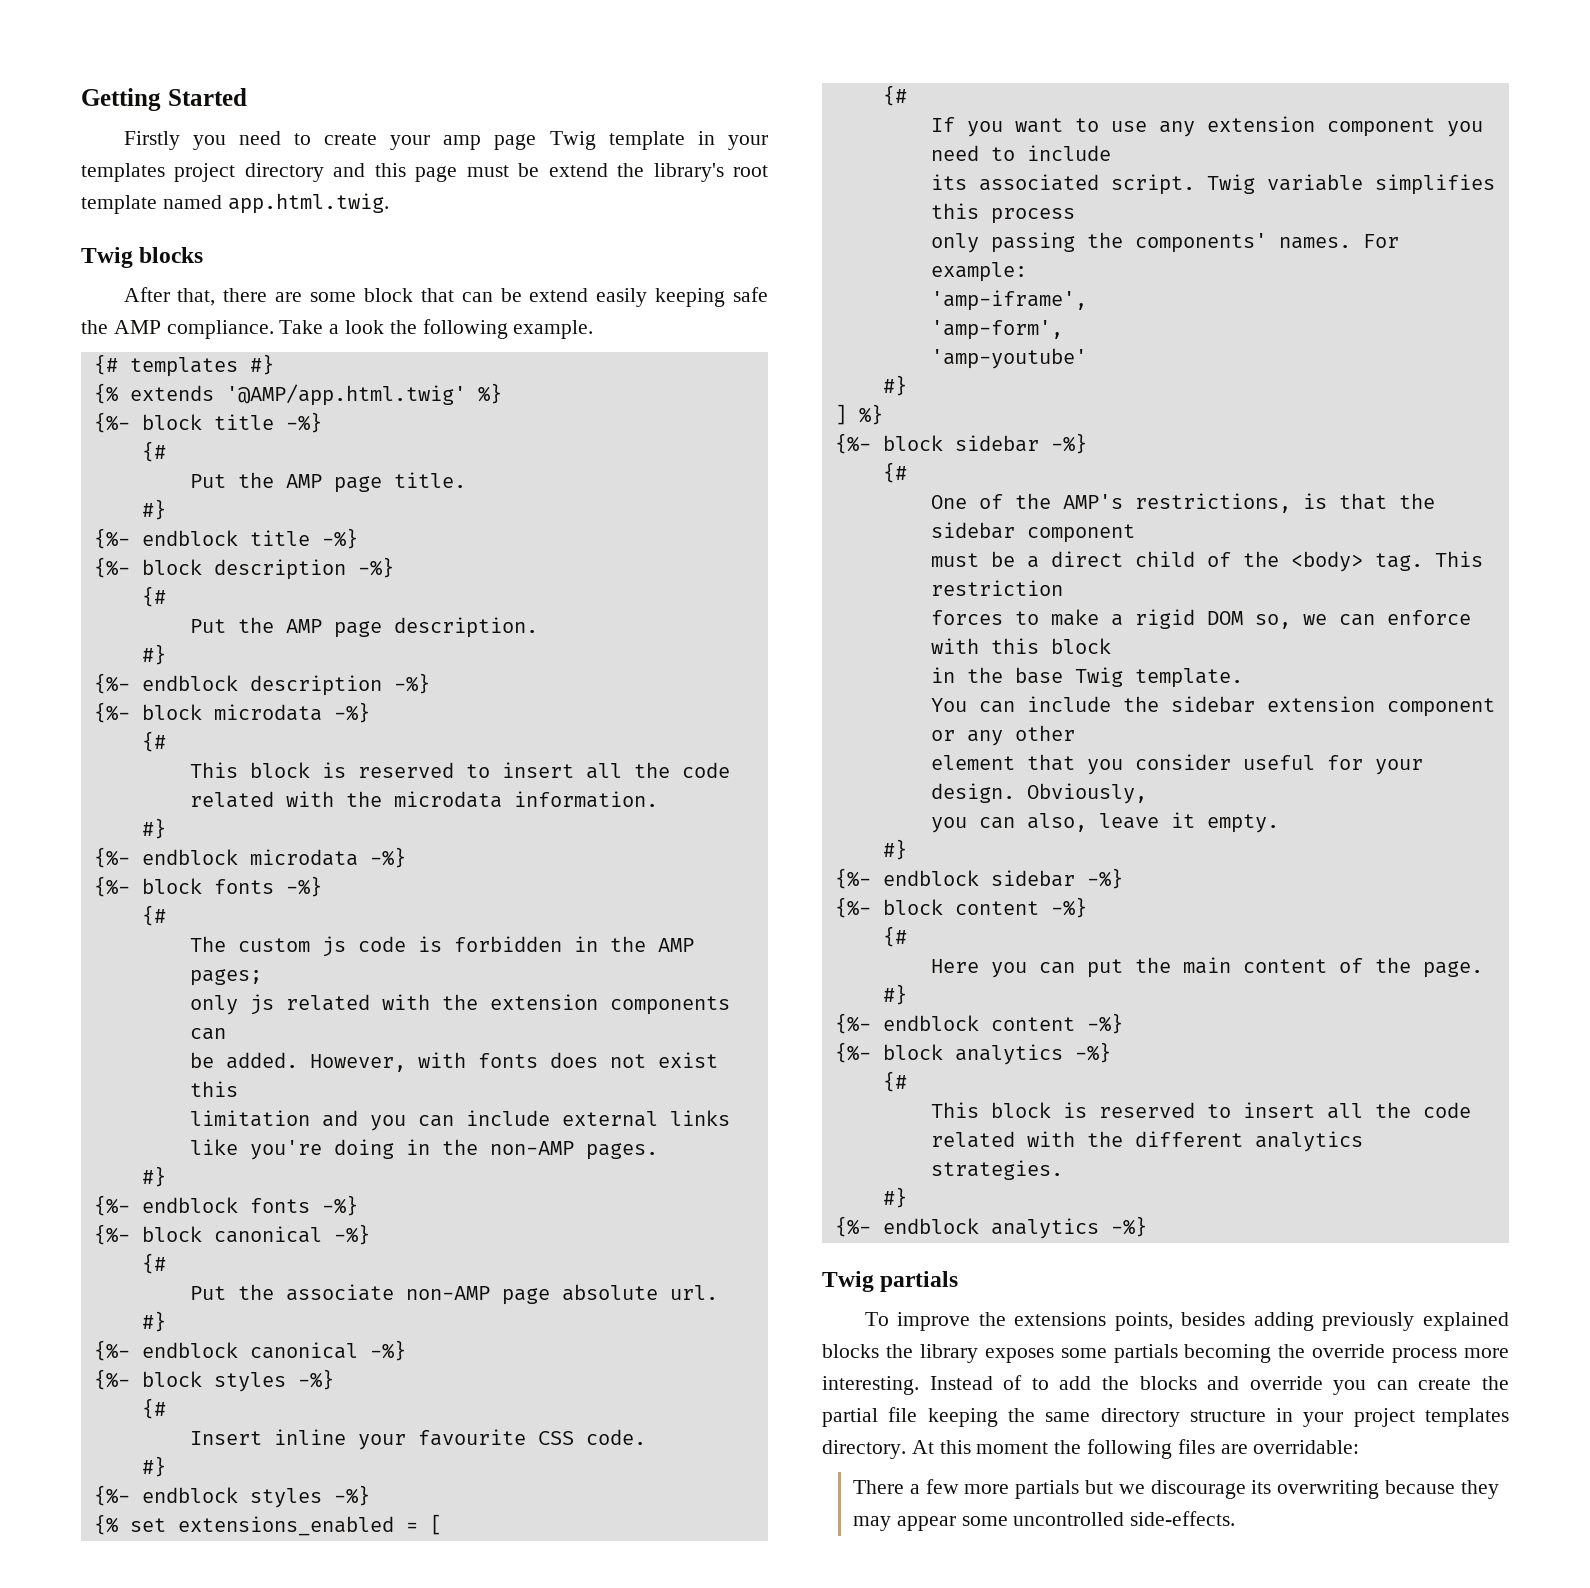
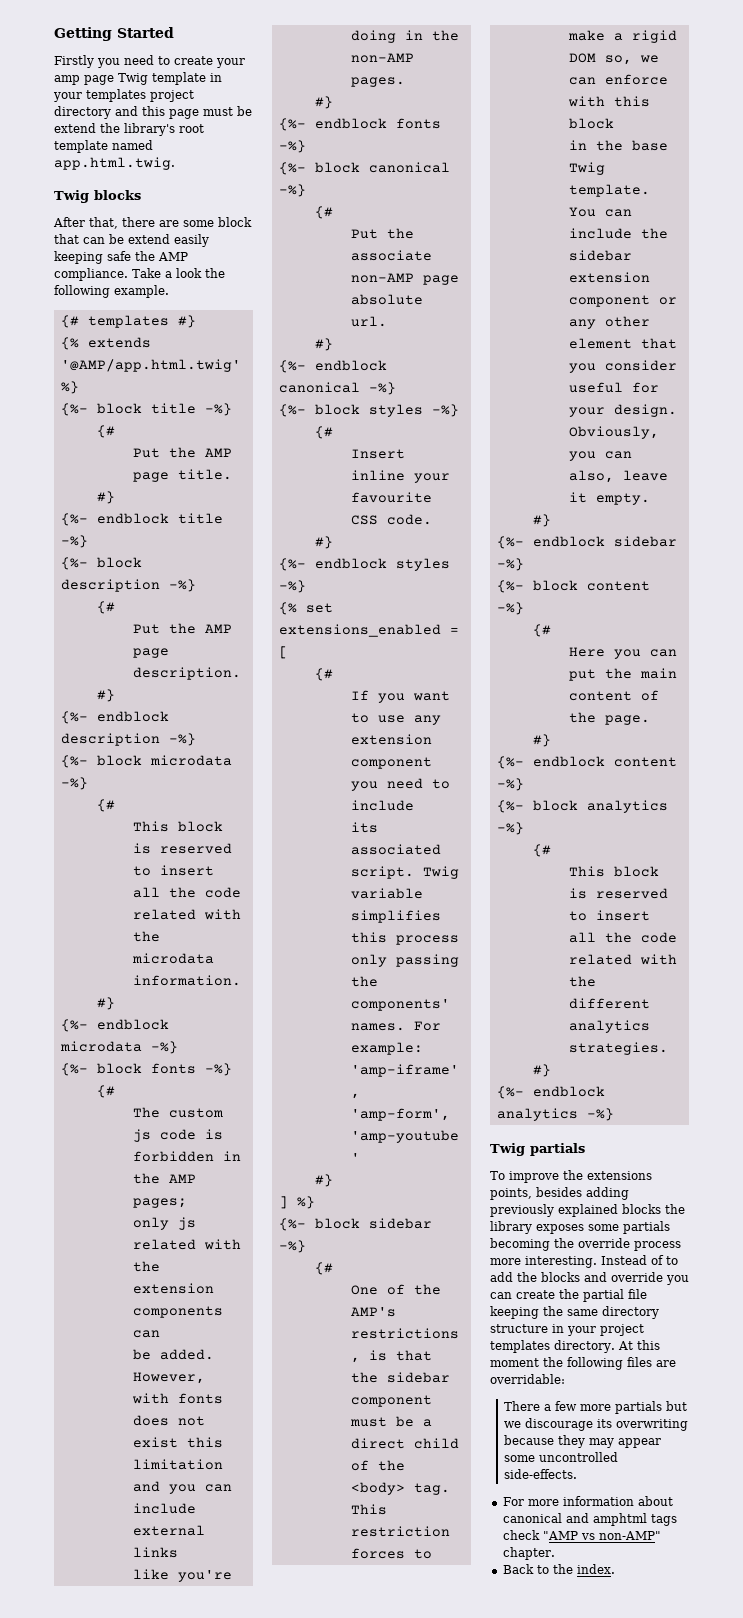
(1236, 1518) none -> [502,1496,673,1506] [502,1513,677,1526] [502,1530,661,1540] [502,1547,555,1560] [502,1564,615,1574] // For more information about canonical and amphtml tags check "AMP vs non-AMP" chapter. // Back to the index.

